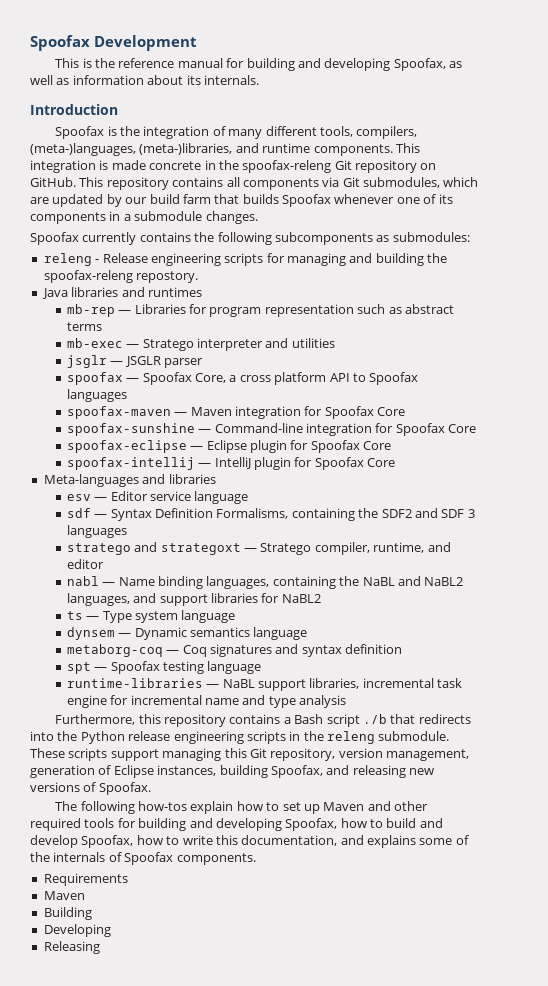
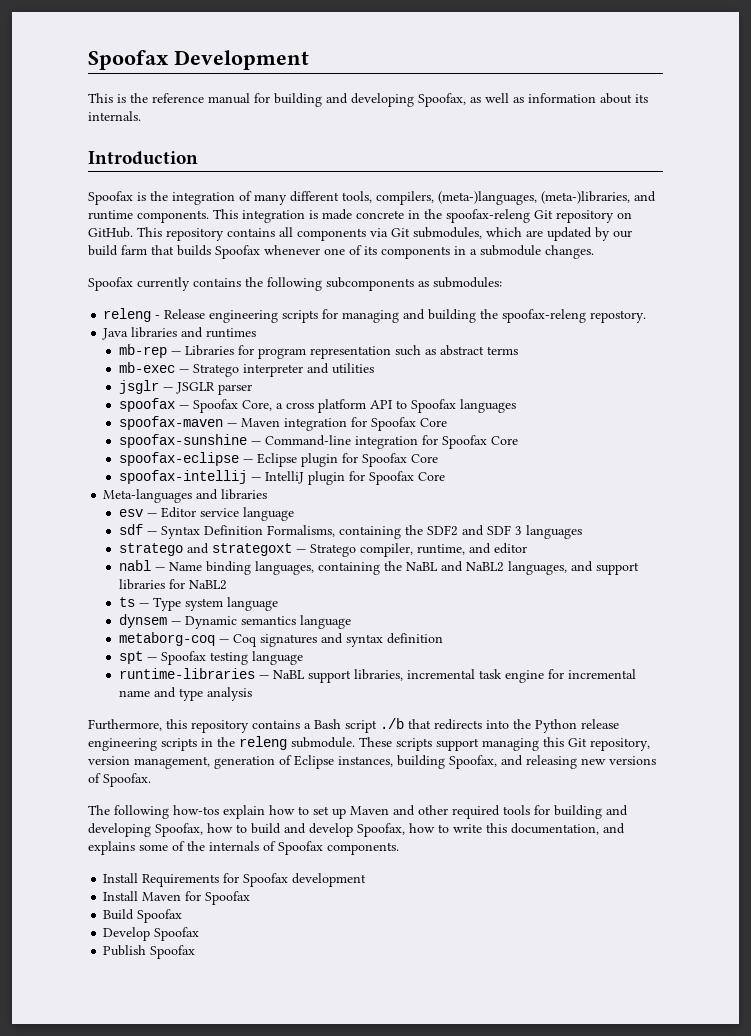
(256, 859) none -> [103,873,139,883] Install
[43,891,85,900] [43,907,92,920] [43,924,111,937] [43,941,100,954] // Maven // Building // Developing // Releasing -> [223,873,367,887] [103,891,251,905] [103,909,183,923] [103,927,200,941] [103,945,196,959] for Spoofax development // Install Maven for Spoofax // Build Spoofax // Develop Spoofax // Publish Spoofax

